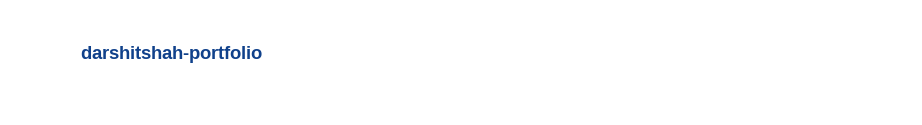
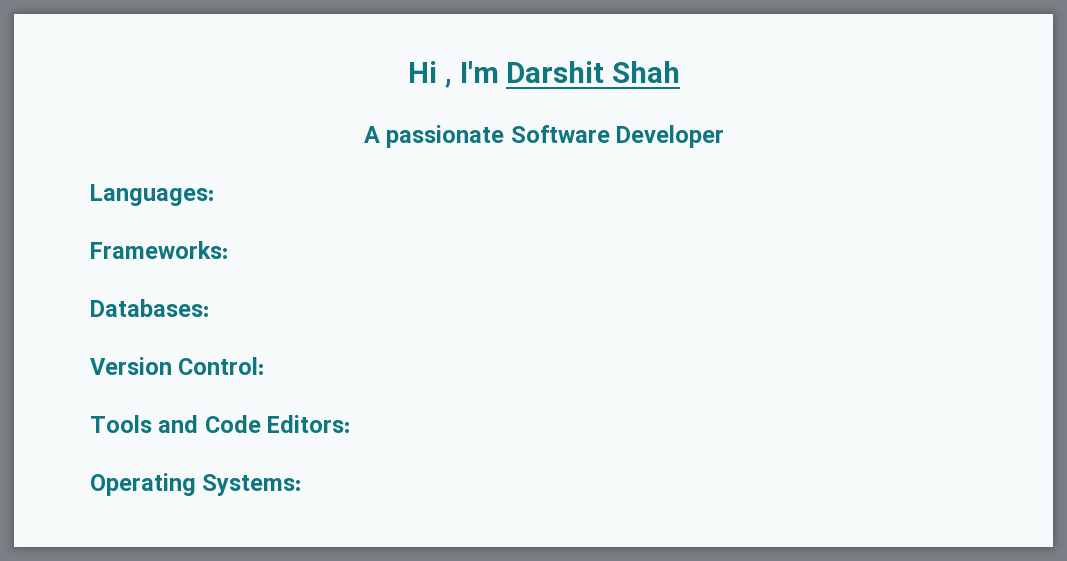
[81,46,262,63] darshitshah-portfolio -> [407,61,681,88] [363,125,725,148] [90,184,215,206] [90,241,229,259] [90,299,210,317] [90,357,266,375] [90,415,352,433] [90,473,303,496] Hi , I'm Darshit Shah // A passionate Software Developer // Languages: // Frameworks: // Databases: // Version Control: // Tools and Code Editors: // Operating Systems:

